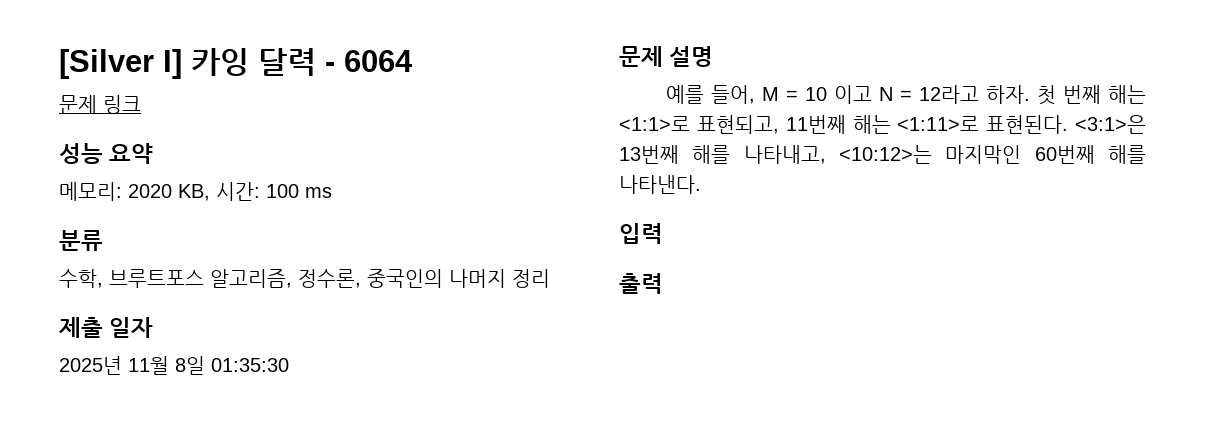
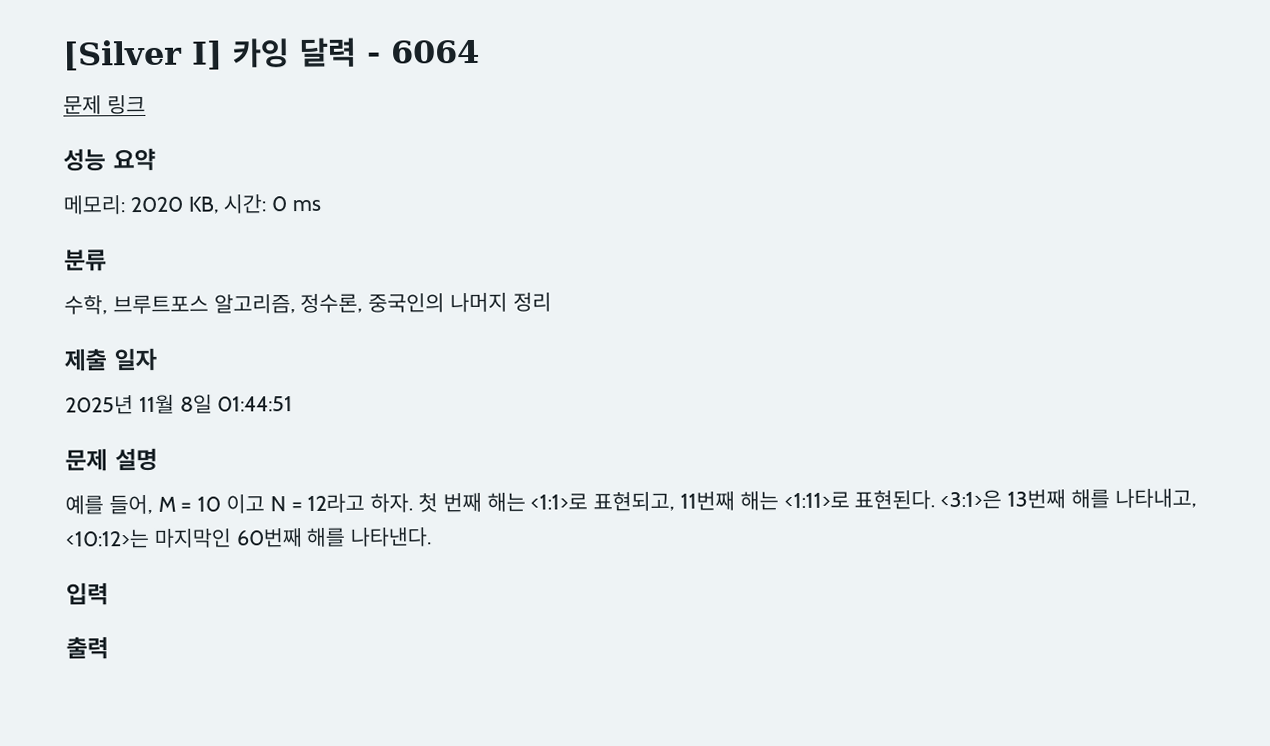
[266,184,299,198] 100 -> [271,196,289,212] 0
[211,358,289,372] 01:35:30 -> [217,396,294,412] 01:44:51

